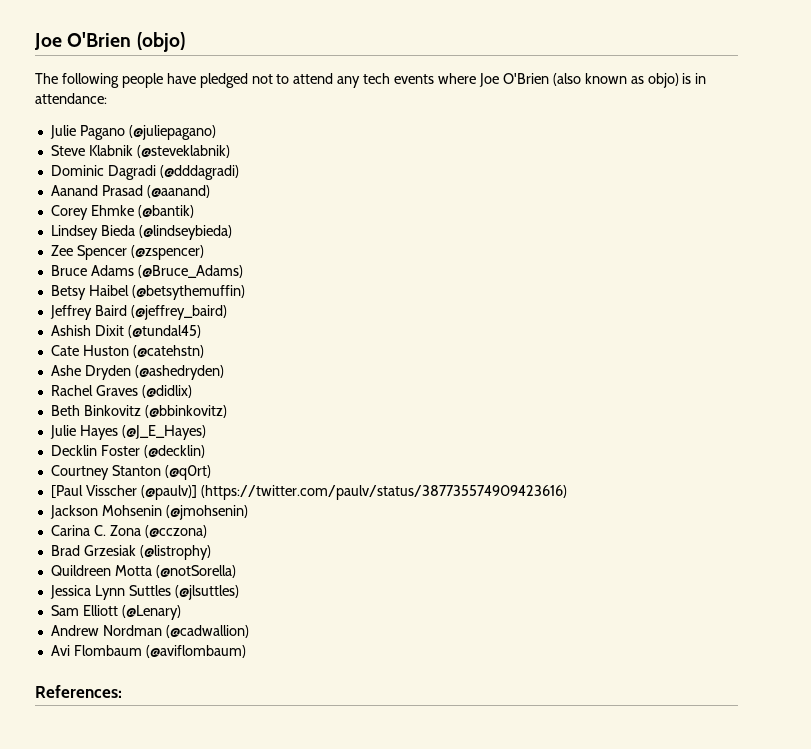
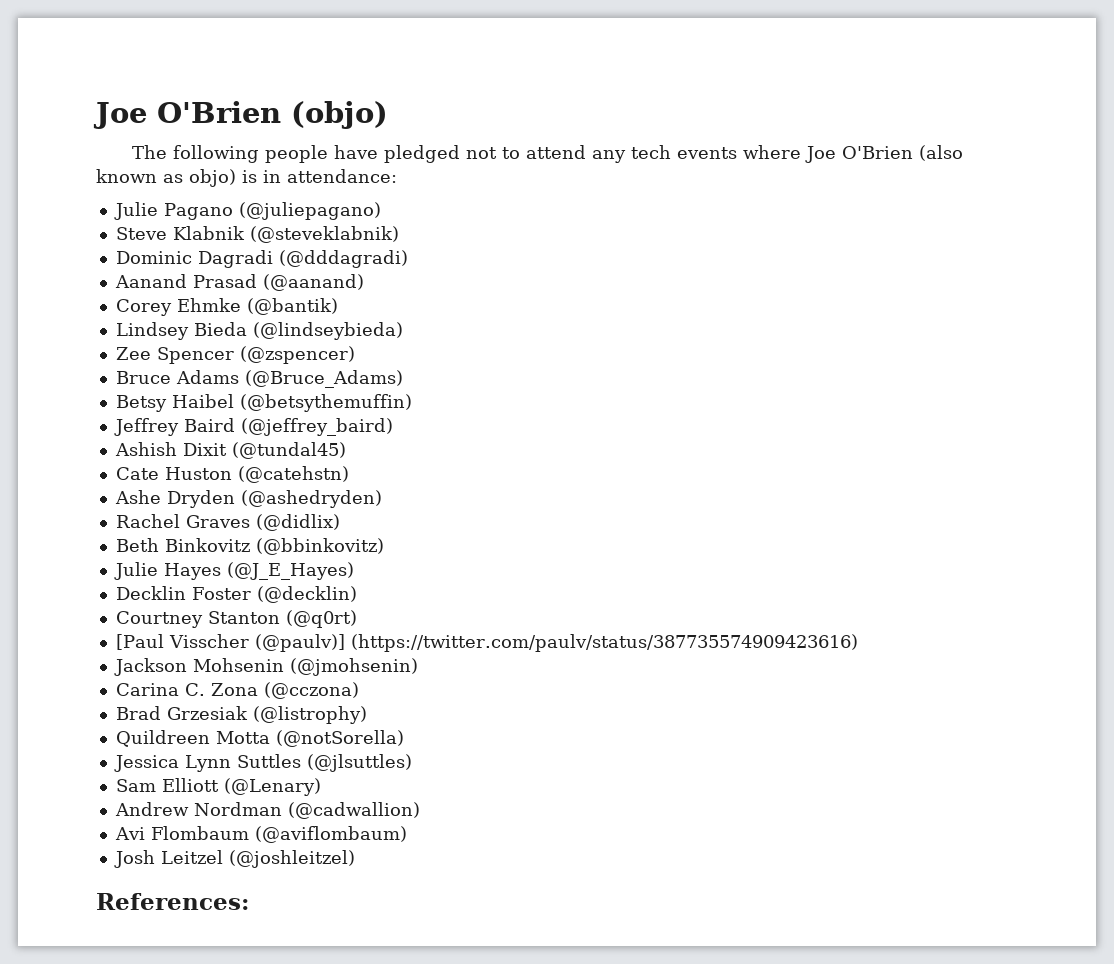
(246, 651) none -> [113,850,355,868] // Josh Leitzel (@joshleitzel)

